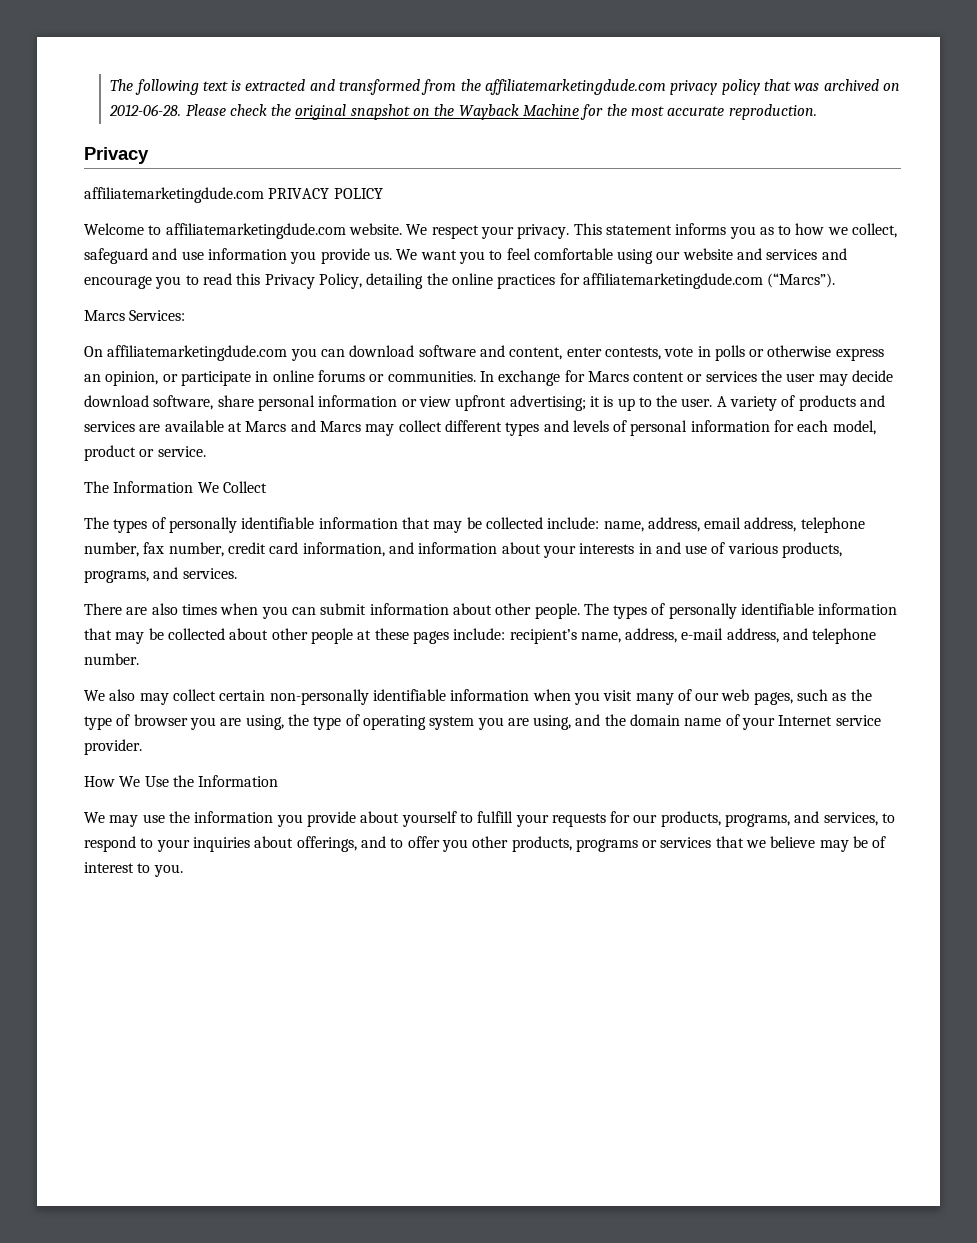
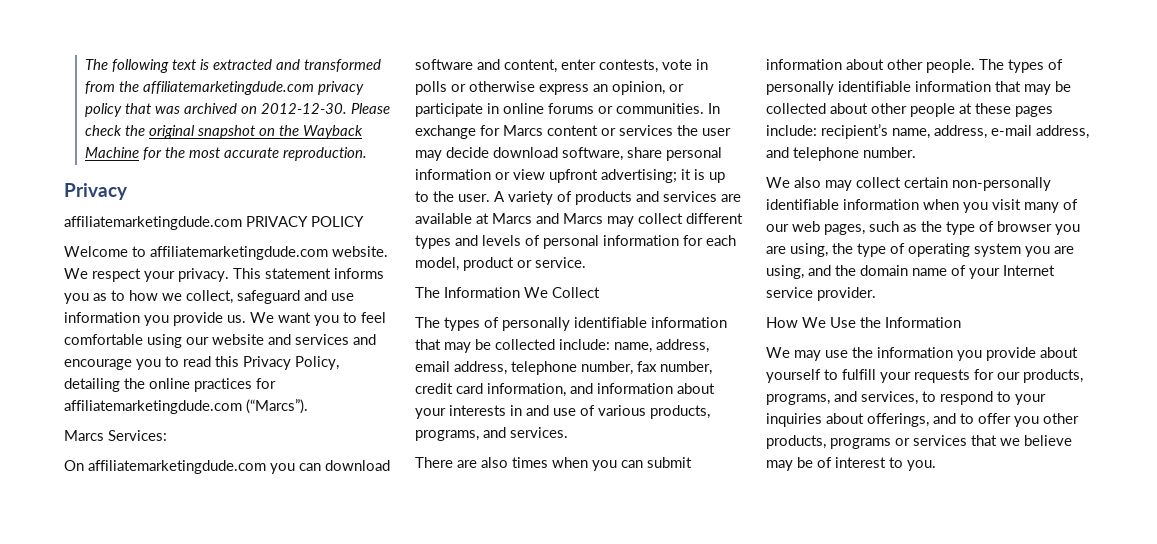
[109,104,182,116] 2012-06-28. -> [261,103,348,114] 2012-12-30.

